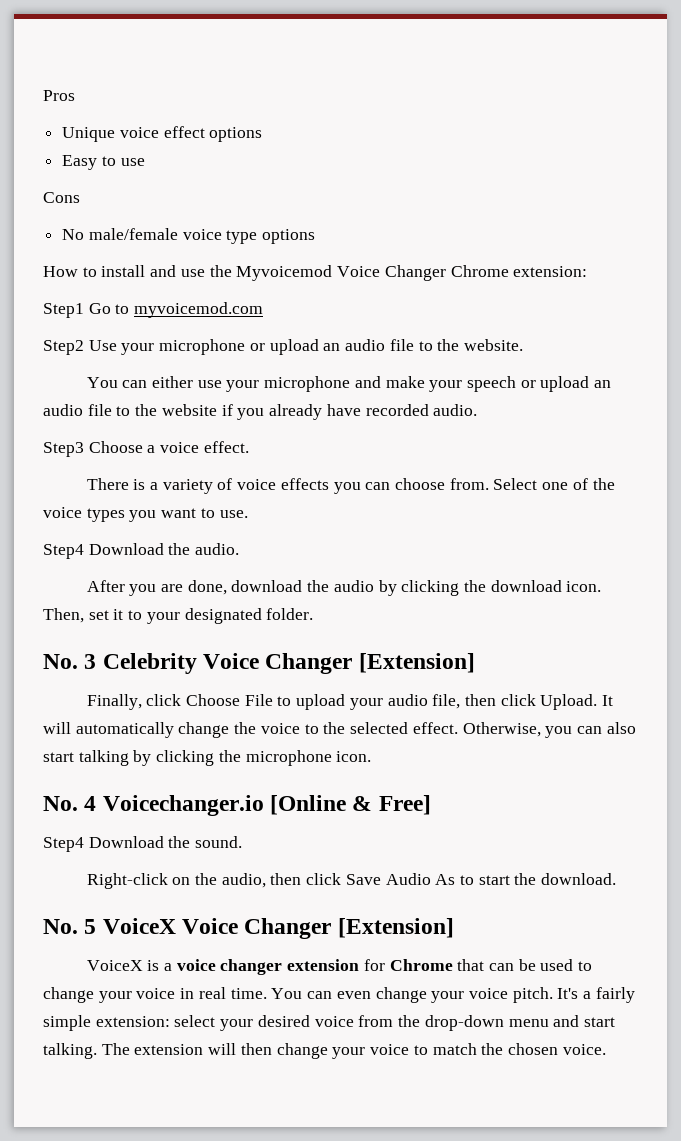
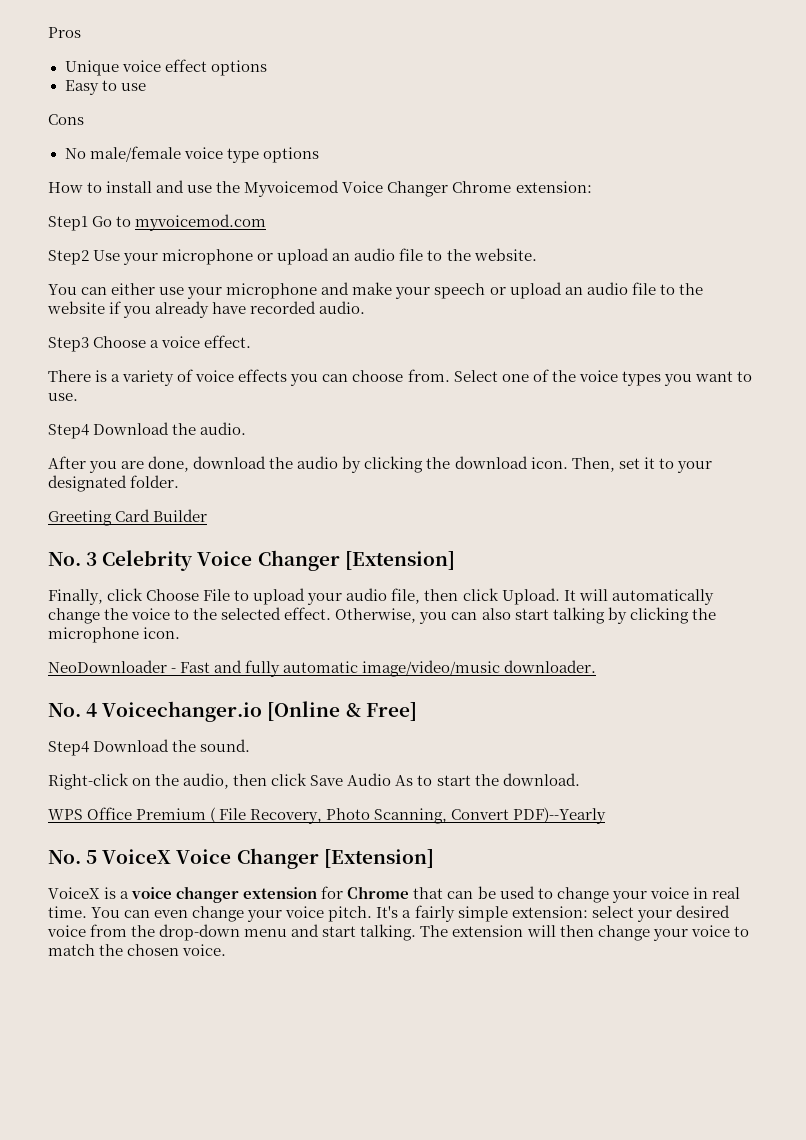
(314, 614) none -> [48,509,208,526] // Greeting Card Builder
(372, 756) none -> [48,660,597,677] // NeoDownloader - Fast and fully automatic image/video/music downloader.
(617, 879) none -> [48,807,607,824] // WPS Office Premium ( File Recovery, Photo Scanning, Convert PDF)--Yearly

